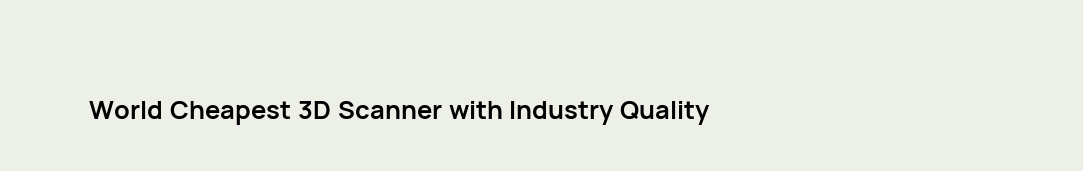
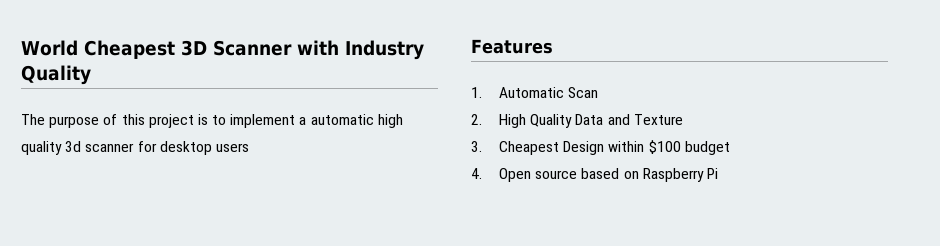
(711, 113) none -> [21,114,403,128] [21,141,249,155] [471,39,553,54] [471,87,599,98] [471,114,683,128] [471,140,730,155] [471,168,719,182] // The purpose of this project is to implement a automatic high quality 3d scanner for desktop users // Features // 1. Automatic Scan // 2. High Quality Data and Texture // 3. Cheapest Design within $100 budget // 4. Open source based on Raspberry Pi

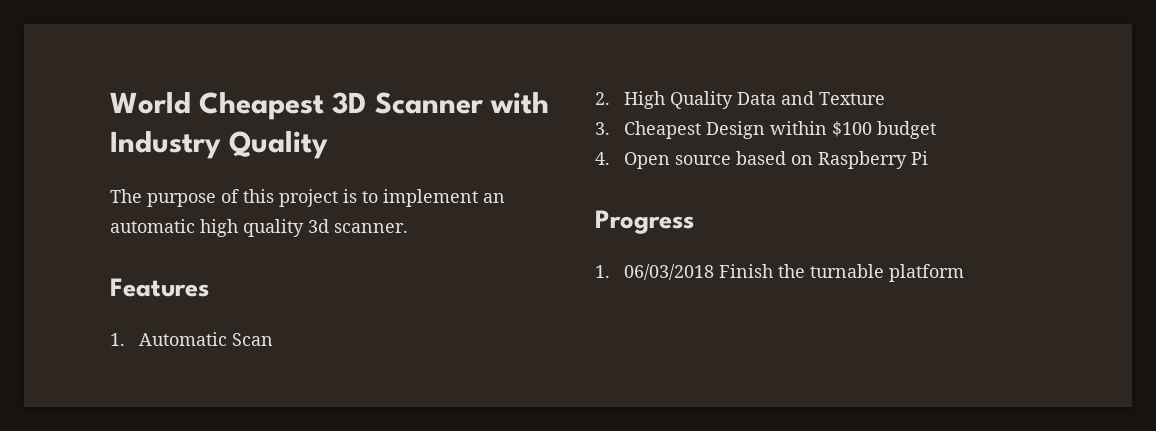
[299,117,307,125] a -> [483,193,505,203] an
[85,141,249,155] scanner for desktop users -> [334,223,408,233] scanner.
(719, 173) none -> [595,210,694,234] [595,264,964,282] // Progress // 1. 06/03/2018 Finish the turnable platform

